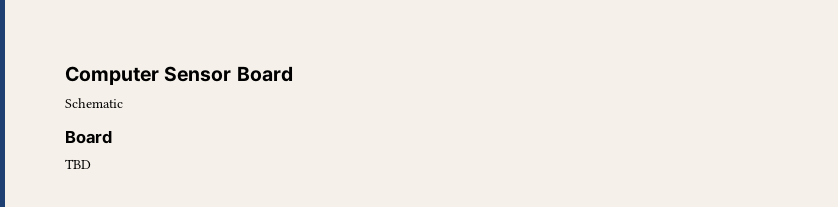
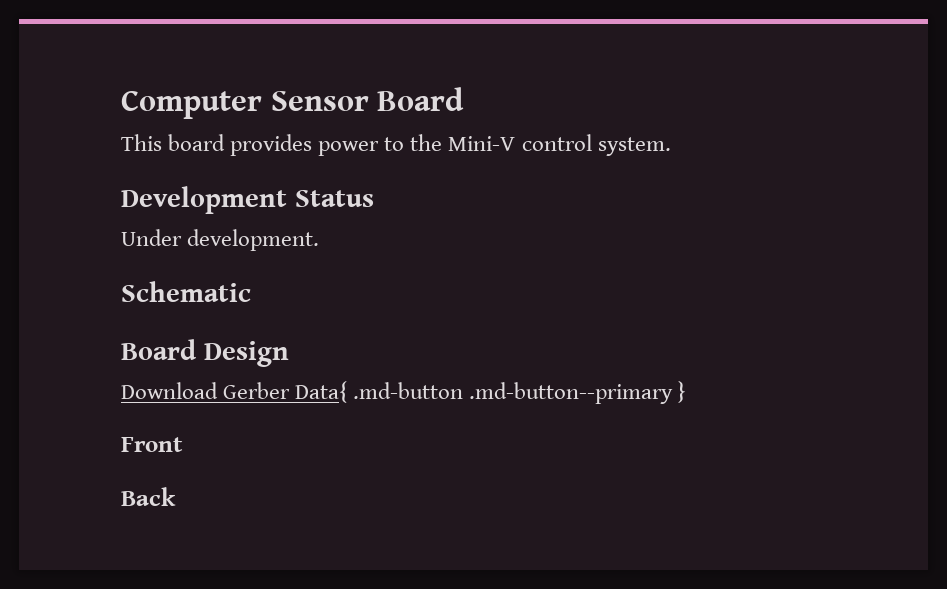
[65,98,123,108] [65,130,112,144] [65,159,91,169] Schematic // Board // TBD -> [121,134,671,156] [121,186,374,214] [121,229,320,251] [121,281,251,302] [121,339,289,367] [121,381,687,404] [121,437,183,452] [121,487,176,506] This board provides power to the Mini-V control system. // Development Status // Under development. // Schematic // Board Design // Download Gerber Data{ .md-button .md-button--primary } // Front // Back

